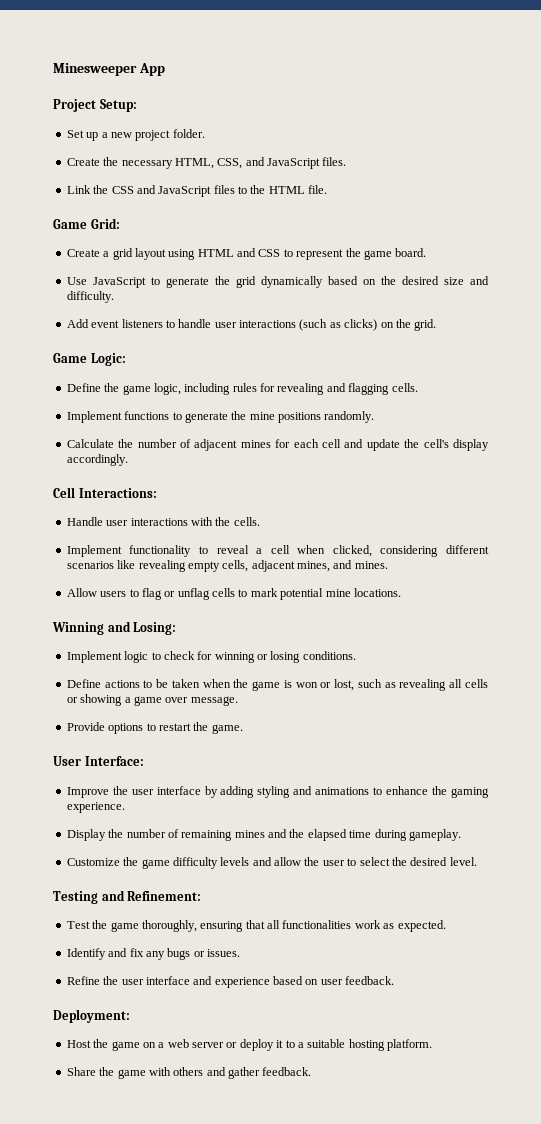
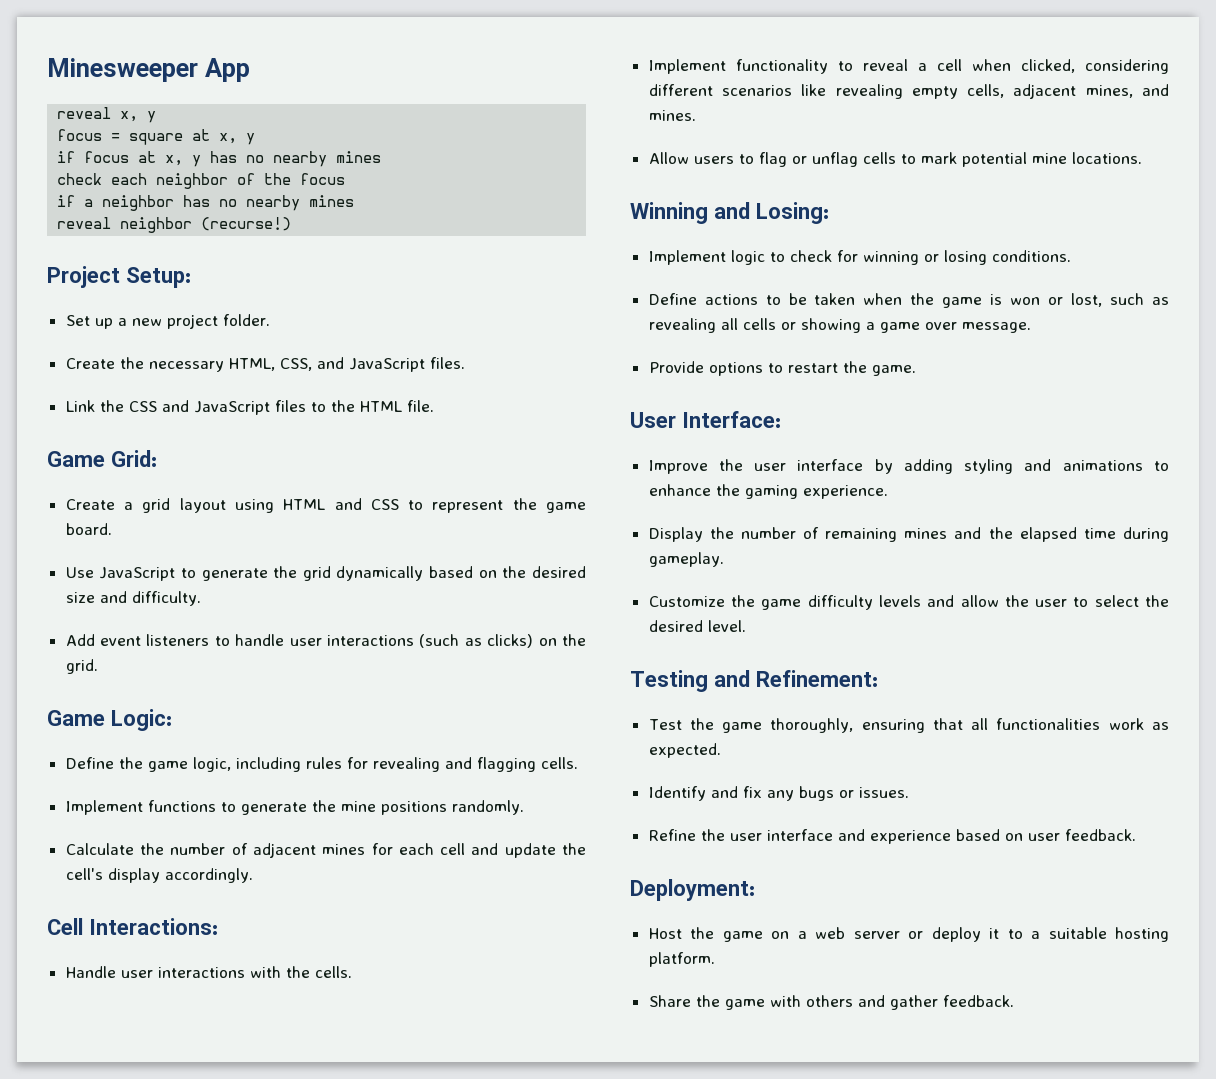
(165, 69) none -> [57,107,157,123] [57,129,256,145] [57,151,382,167] [57,173,346,189] [57,195,355,211] [57,217,292,233] // reveal x, y // focus = square at x, y // if focus at x, y has no nearby mines // check each neighbor of the focus // if a neighbor has no nearby mines // reveal neighbor (recurse!)

